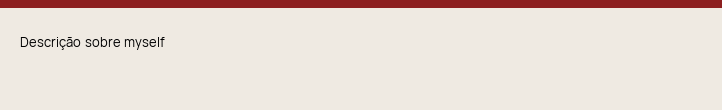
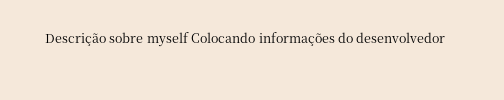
(166, 43) none -> [191,32,446,46] Colocando informações do desenvolvedor

